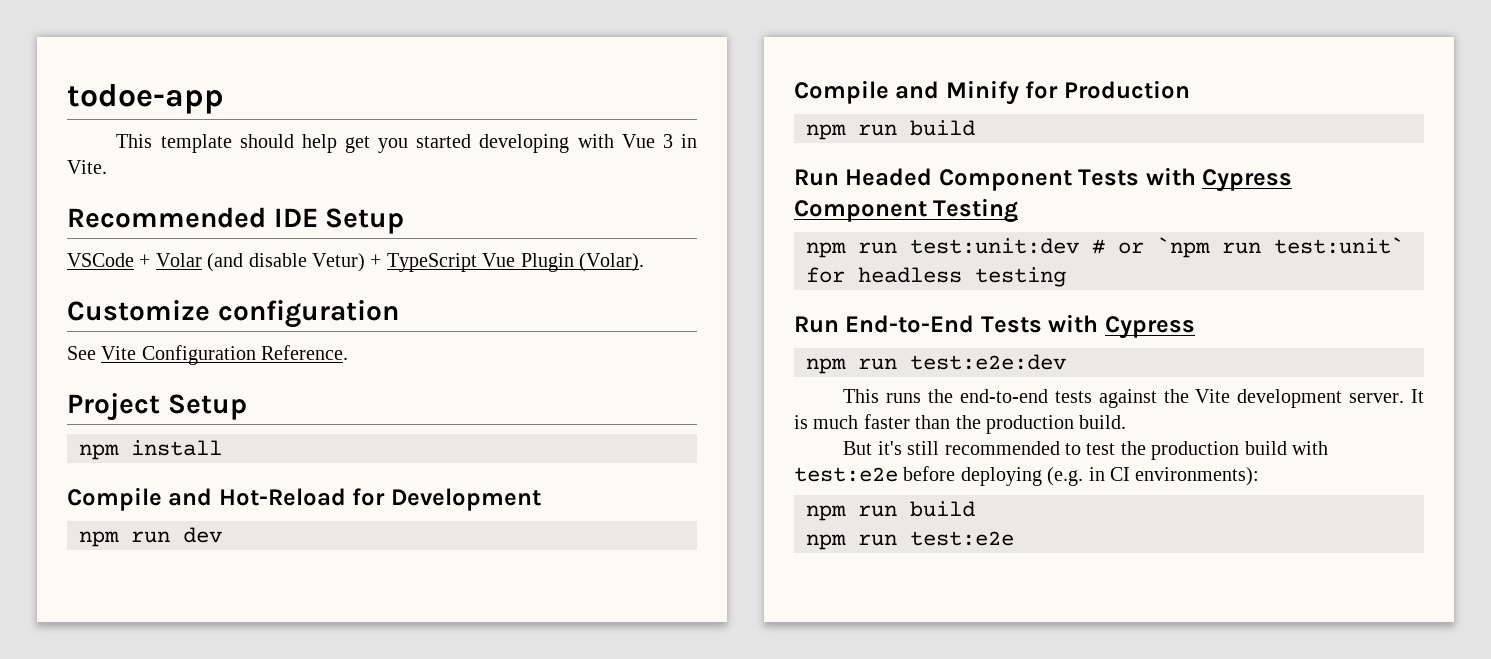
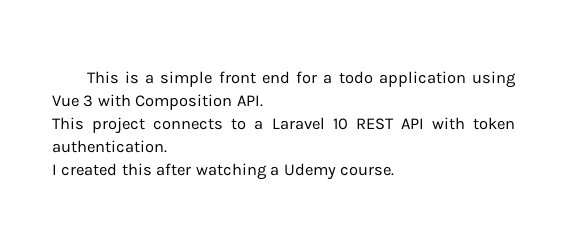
[67,84,224,114] [116,134,698,153] [67,160,107,174] [67,207,405,234] [67,253,644,272] [67,300,399,328] [67,345,349,365] [67,393,247,421] [79,440,222,460] [67,487,541,511] [79,527,222,547] [794,80,1190,105] [806,120,975,140] [794,167,1293,192] [794,198,1019,223] [806,237,1404,258] [806,267,1066,287] [794,314,1195,339] [806,354,1066,374] [843,389,1425,408] [794,414,1127,434] [843,441,1329,460] [794,466,1260,486] [806,501,975,521] [806,531,1014,550] todoe-app // This template should help get you started developing with Vue 3 in Vite. // Recommended IDE Setup // VSCode + Volar (and disable Vetur) + TypeScript Vue Plugin (Volar). // Customize configuration // See Vite Configuration Reference. // Project Setup // npm install // Compile and Hot-Reload for Development // npm run dev // Compile and Minify for Production // npm run build // Run Headed Component Tests with Cypress Component Testing // npm run test:unit:dev # or `npm run test:unit` for headless testing // Run End-to-End Tests with Cypress // npm run test:e2e:dev // This runs the end-to-end tests against the Vite development server. It is much faster than the production build. // But it's still recommended to test the production build with test:e2e before deploying (e.g. in CI environments): // npm run build // npm run test:e2e -> [86,71,517,88] [52,94,263,110] [52,117,516,134] [52,140,167,153] [52,163,395,180] This is a simple front end for a todo application using Vue 3 with Composition API. // This project connects to a Laravel 10 REST API with token authentication. // I created this after watching a Udemy course.

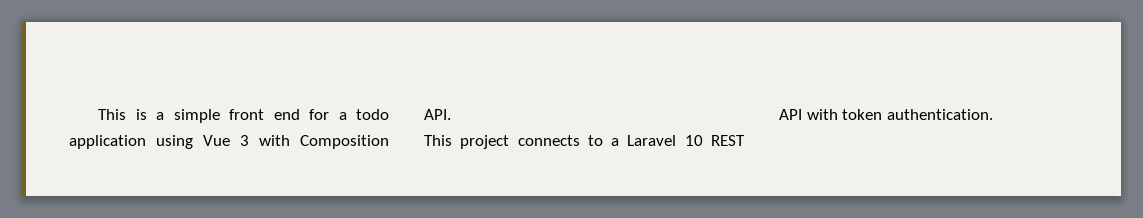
[52,163,395,180] // I created this after watching a Udemy course. -> (993, 114) none

